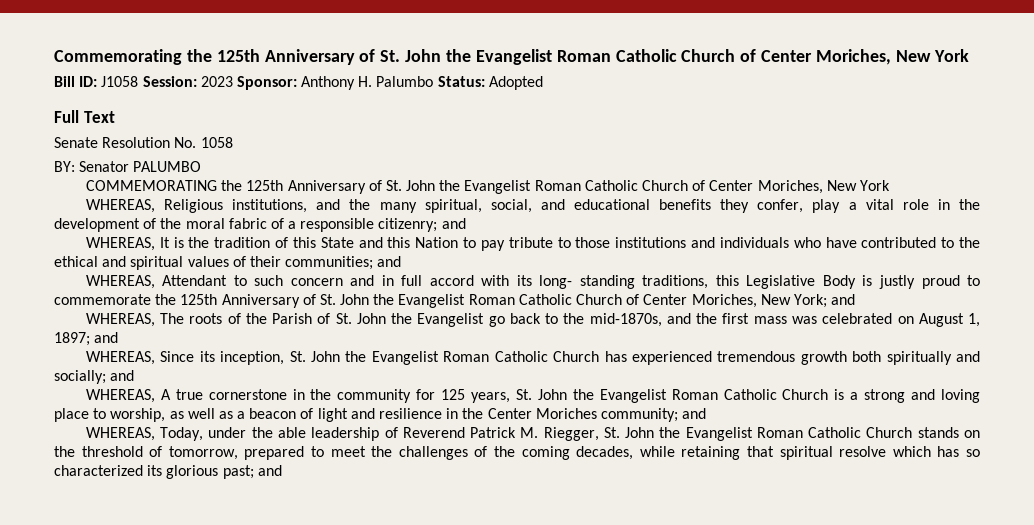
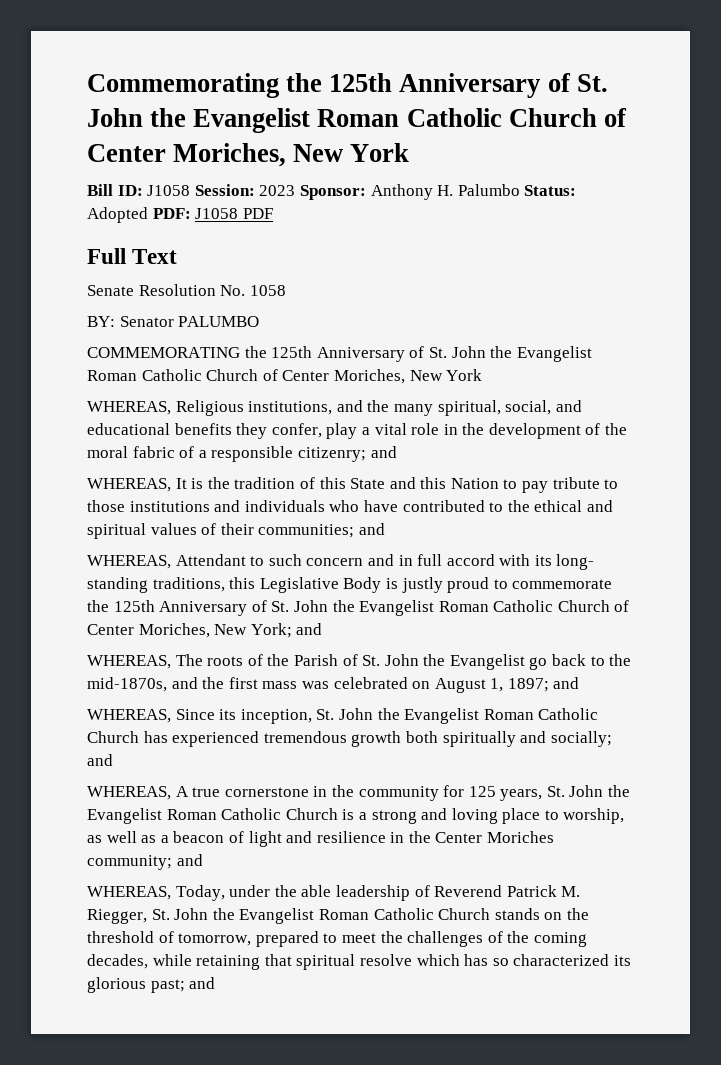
(543, 83) none -> [152,208,273,219] PDF: J1058 PDF

